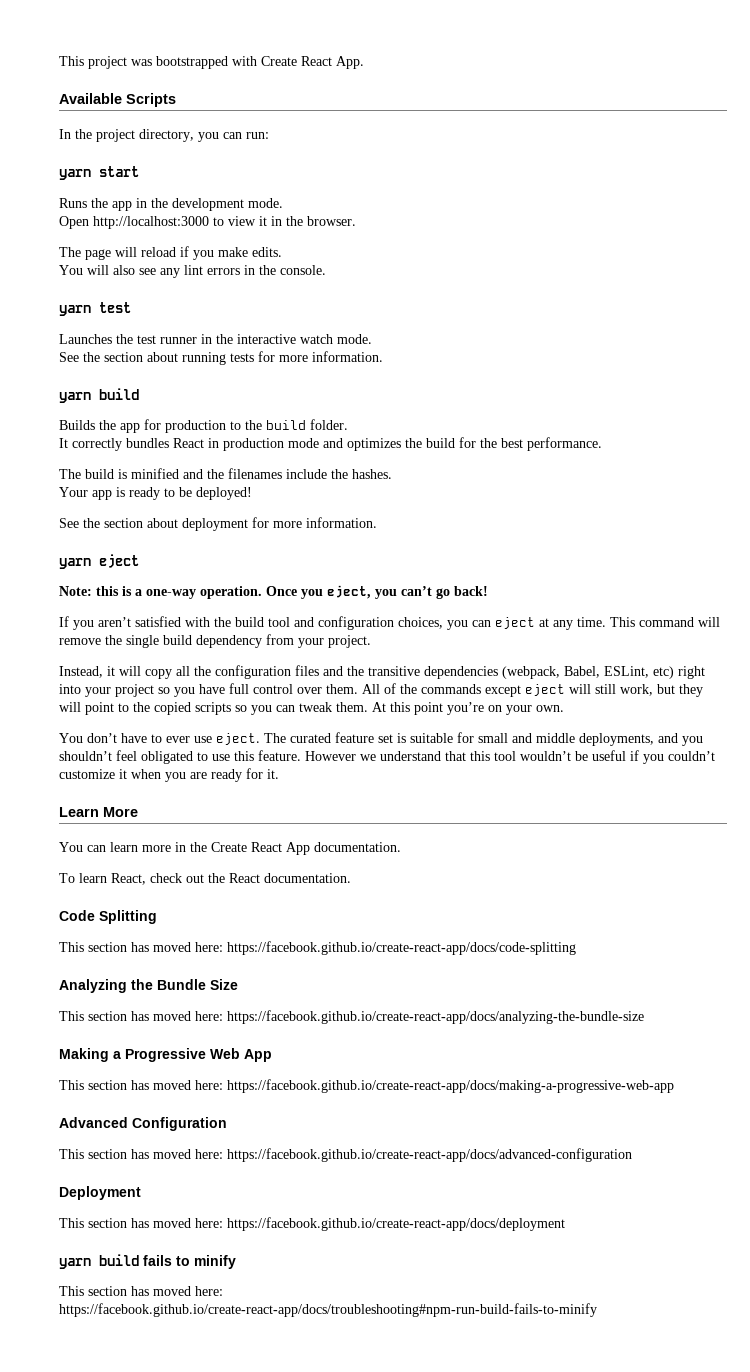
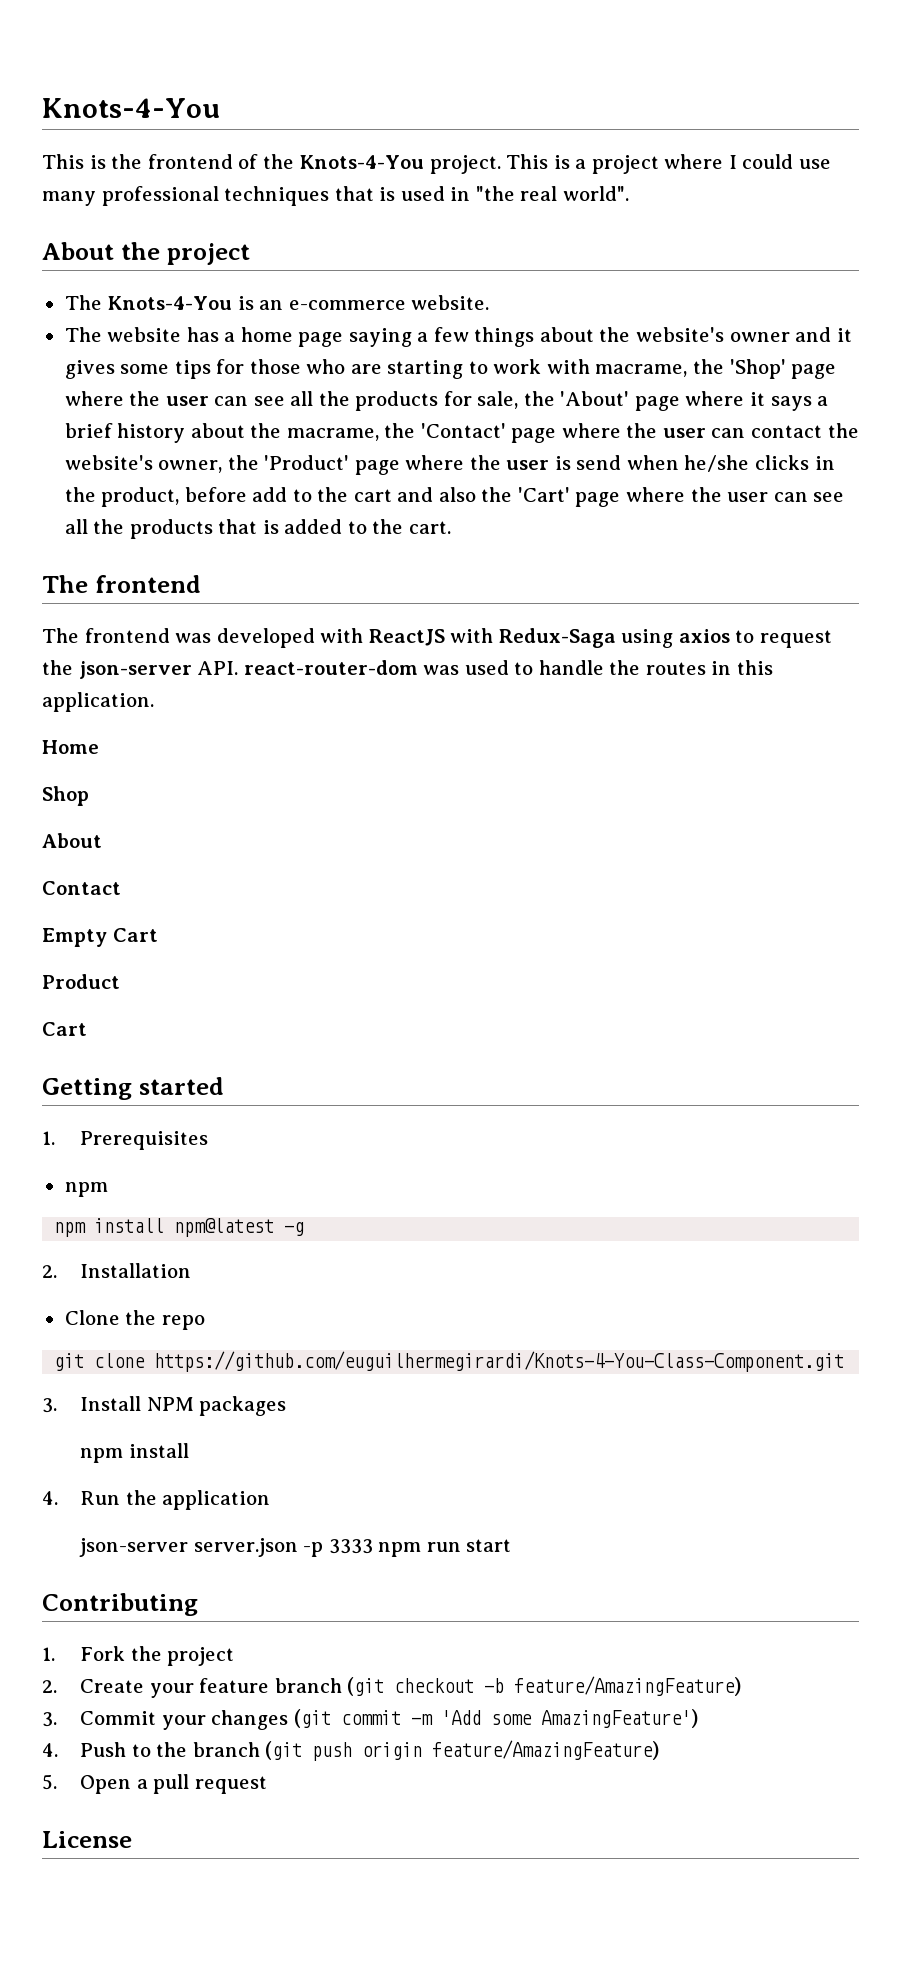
[59,56,364,69] [59,93,176,107] [59,129,269,142] [59,166,139,180] [59,198,283,211] [59,216,356,229] [59,246,282,260] [59,265,326,278] [59,302,131,316] [59,334,372,344] [59,351,383,365] [59,388,139,403] [59,419,348,433] [59,437,602,451] [59,468,392,479] [59,487,252,500] [59,517,377,531] [59,554,139,569] [59,585,488,599] [59,616,720,630] [59,634,371,648] [59,665,705,679] [59,683,703,697] [59,702,564,715] [59,732,703,746] [59,750,715,764] [59,768,279,782] [59,807,138,817] [59,842,401,855] [59,873,351,885] [59,910,157,924] [59,941,576,955] [59,979,238,993] [59,1010,644,1024] [59,1048,272,1062] [59,1079,674,1093] [59,1117,227,1131] [59,1148,632,1162] [59,1186,141,1200] [59,1217,565,1231] [59,1254,236,1269] [59,1286,223,1296] [59,1303,597,1317] This project was bootstrapped with Create React App. // Available Scripts // In the project directory, you can run: // yarn start // Runs the app in the development mode. // Open http://localhost:3000 to view it in the browser. // The page will reload if you make edits. // You will also see any lint errors in the console. // yarn test // Launches the test runner in the interactive watch mode. // See the section about running tests for more information. // yarn build // Builds the app for production to the build folder. // It correctly bundles React in production mode and optimizes the build for the best performance. // The build is minified and the filenames include the hashes. // Your app is ready to be deployed! // See the section about deployment for more information. // yarn eject // Note: this is a one-way operation. Once you eject, you can’t go back! // If you aren’t satisfied with the build tool and configuration choices, you can eject at any time. This command will remove the single build dependency from your project. // Instead, it will copy all the configuration files and the transitive dependencies (webpack, Babel, ESLint, etc) right into your project so you have full control over them. All of the commands except eject will still work, but they will point to the copied scripts so you can tweak them. At this point you’re on your own. // You don’t have to ever use eject. The curated feature set is suitable for small and middle deployments, and you shouldn’t feel obligated to use this feature. However we understand that this tool wouldn’t be useful if you couldn’t customize it when you are ready for it. // Learn More // You can learn more in the Create React App documentation. // To learn React, check out the React documentation. // Code Splitting // This section has moved here: https://facebook.github.io/create-react-app/docs/code-splitting // Analyzing the Bundle Size // This section has moved here: https://facebook.github.io/create-react-app/docs/analyzing-the-bundle-size // Making a Progressive Web App // This section has moved here: https://facebook.github.io/create-react-app/docs/making-a-progressive-web-app // Advanced Configuration // This section has moved here: https://facebook.github.io/create-react-app/docs/advanced-configuration // Deployment // This section has moved here: https://facebook.github.io/create-react-app/docs/deployment // yarn build fails to minify // This section has moved here: https://facebook.github.io/create-react-app/docs/troubleshooting#npm-run-build-fails-to-minify -> [42,98,220,118] [42,154,831,174] [42,186,629,206] [42,242,250,265] [64,295,490,310] [64,327,852,347] [64,359,837,379] [64,391,829,411] [64,423,859,443] [64,455,835,475] [64,487,845,507] [64,519,451,539] [42,575,201,593] [42,628,832,648] [42,660,773,679] [42,692,154,712] [42,740,99,754] [42,786,89,806] [42,833,102,848] [42,881,121,895] [42,928,158,947] [42,974,120,989] [42,1022,87,1036] [42,1077,224,1100] [42,1131,209,1150] [64,1182,108,1197] [54,1218,305,1237] [42,1263,192,1278] [64,1310,205,1330] [54,1351,845,1372] [42,1396,287,1416] [80,1443,189,1463] [42,1490,271,1510] [79,1538,512,1557] [42,1593,198,1616] [42,1646,235,1666] [42,1676,742,1698] [42,1709,698,1730] [42,1740,660,1761] [42,1774,267,1794] [42,1831,132,1848] Knots-4-You // This is the frontend of the Knots-4-You project. This is a project where I could use many professional techniques that is used in "the real world". // About the project // The Knots-4-You is an e-commerce website. // The website has a home page saying a few things about the website's owner and it gives some tips for those who are starting to work with macrame, the 'Shop' page where the user can see all the products for sale, the 'About' page where it says a brief history about the macrame, the 'Contact' page where the user can contact the website's owner, the 'Product' page where the user is send when he/she clicks in the product, before add to the cart and also the 'Cart' page where the user can see all the products that is added to the cart. // The frontend // The frontend was developed with ReactJS with Redux-Saga using axios to request the json-server API. react-router-dom was used to handle the routes in this application. // Home // Shop // About // Contact // Empty Cart // Product // Cart // Getting started // 1. Prerequisites // npm // npm install npm@latest -g // 2. Installation // Clone the repo // git clone https://github.com/euguilhermegirardi/Knots-4-You-Class-Component.git // 3. Install NPM packages // npm install // 4. Run the application // json-server server.json -p 3333 npm run start // Contributing // 1. Fork the project // 2. Create your feature branch (git checkout -b feature/AmazingFeature) // 3. Commit your changes (git commit -m 'Add some AmazingFeature') // 4. Push to the branch (git push origin feature/AmazingFeature) // 5. Open a pull request // License

